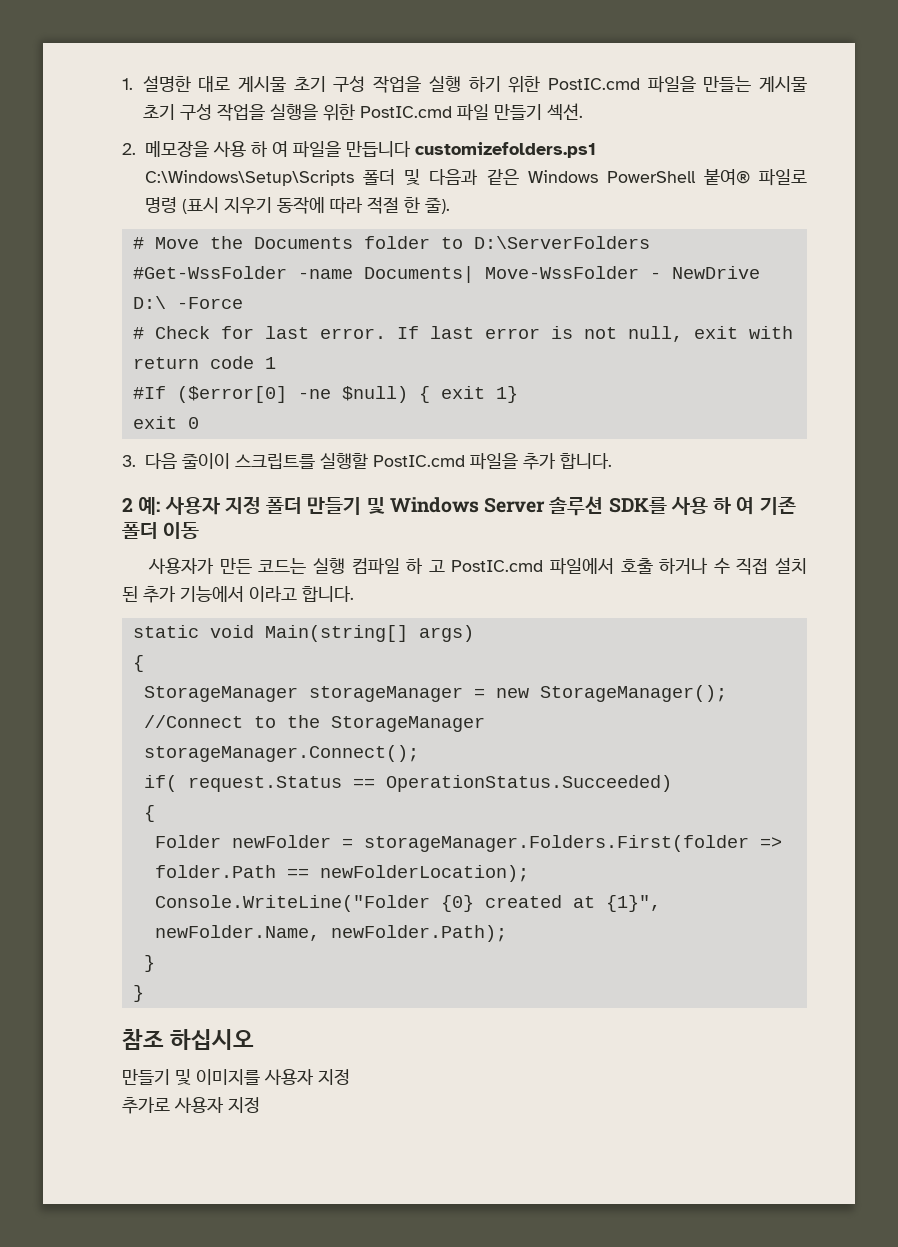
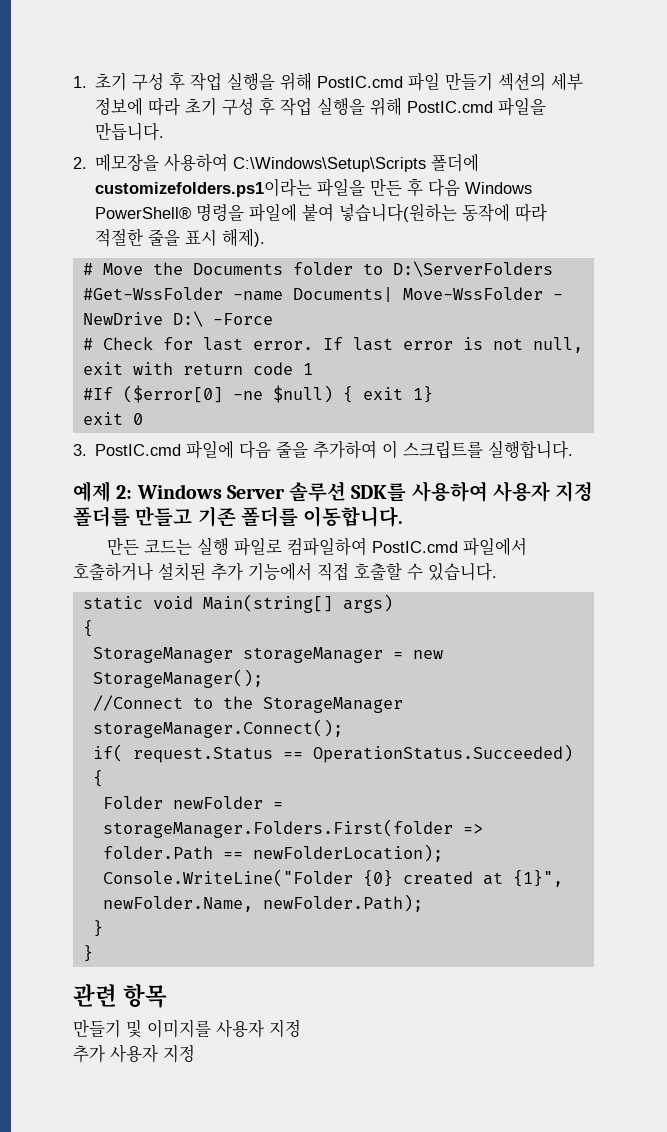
[142,75,808,93] [142,103,583,121] [122,141,596,158] [145,169,807,186] [145,196,450,214] 설명한 대로 게시물 초기 구성 작업을 실행 하기 위한 PostIC.cmd 파일을 만들는 게시물 초기 구성 작업을 실행을 위한 PostIC.cmd 파일 만들기 섹션. // 2. 메모장을 사용 하 여 파일을 만듭니다 customizefolders.ps1 C:\Windows\Setup\Scripts 폴더 및 다음과 같은 Windows PowerShell 붙여® 파일로 명령 (표시 지우기 동작에 따라 적절 한 줄). -> [95,72,584,91] [95,97,547,116] [95,122,165,141] [73,153,480,172] [95,178,533,197] [95,203,548,222] [95,228,266,247] 초기 구성 후 작업 실행을 위해 PostIC.cmd 파일 만들기 섹션의 세부 정보에 따라 초기 구성 후 작업 실행을 위해 PostIC.cmd 파일을 만듭니다. // 2. 메모장을 사용하여 C:\Windows\Setup\Scripts 폴더에 customizefolders.ps1이라는 파일을 만든 후 다음 Windows PowerShell® 명령을 파일에 붙여 넣습니다(원하는 동작에 따라 적절한 줄을 표시 해제).
[145,453,612,470] [122,496,796,516] [122,522,200,539] [148,557,807,575] [122,586,354,603] 다음 줄이이 스크립트를 실행할 PostIC.cmd 파일을 추가 합니다. // 2 예: 사용자 지정 폴더 만들기 및 Windows Server 솔루션 SDK를 사용 하 여 기존 폴더 이동 // 사용자가 만든 코드는 실행 컴파일 하 고 PostIC.cmd 파일에서 호출 하거나 수 직접 설치 된 추가 기능에서 이라고 합니다. -> [95,440,574,459] [73,481,594,502] [73,506,404,527] [106,537,527,556] [73,562,497,581] PostIC.cmd 파일에 다음 줄을 추가하여 이 스크립트를 실행합니다. // 예제 2: Windows Server 솔루션 SDK를 사용하여 사용자 지정 폴더를 만들고 기존 폴더를 이동합니다. // 만든 코드는 실행 파일로 컴파일하여 PostIC.cmd 파일에서 호출하거나 설치된 추가 기능에서 직접 호출할 수 있습니다.
[122,1029,255,1050] 참조 하십시오 -> [73,984,168,1008] 관련 항목
[122,1097,170,1114] 추가로 -> [73,1045,105,1063] 추가

